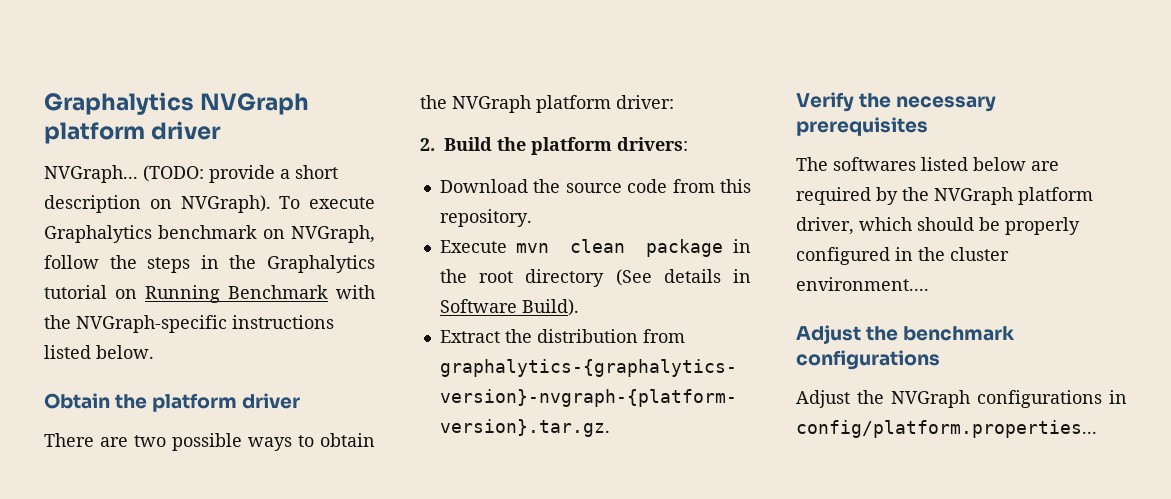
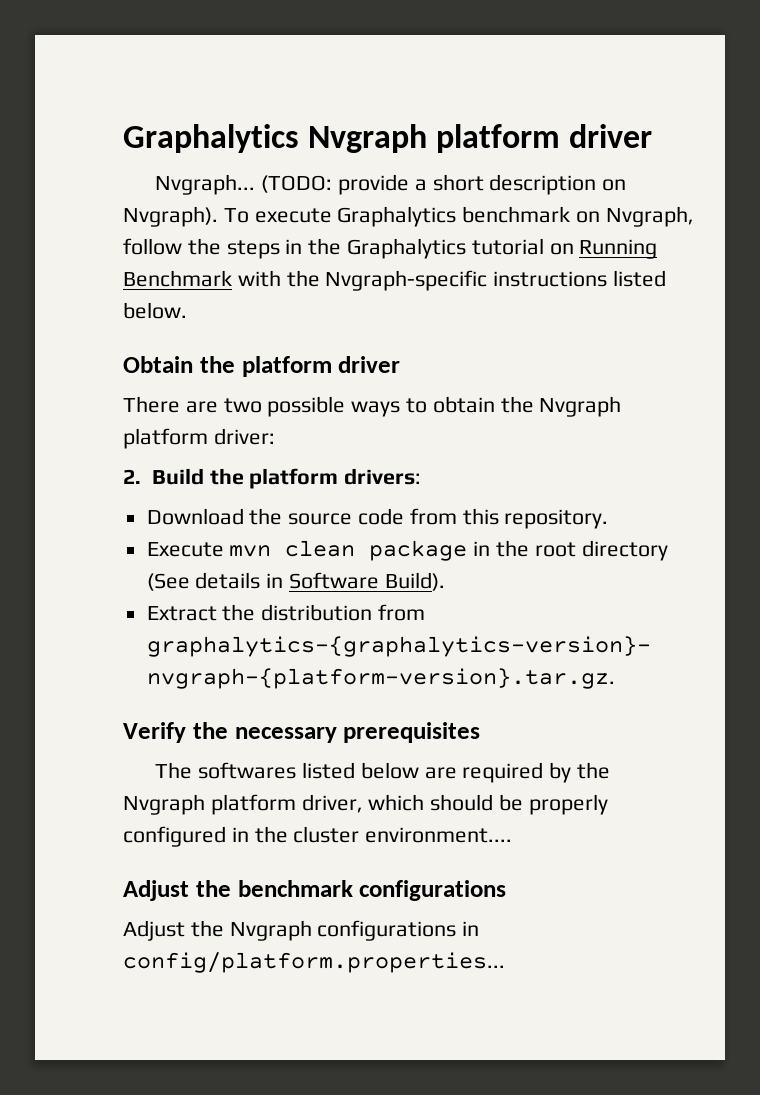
[44,92,310,115] [44,121,222,144] [44,165,138,183] Graphalytics NVGraph platform driver // NVGraph... -> [123,124,653,153] [155,174,256,195] Graphalytics Nvgraph platform driver // Nvgraph...
[180,195,271,213] NVGraph). -> [123,206,218,227] Nvgraph).
[291,225,375,243] NVGraph, -> [605,206,694,227] Nvgraph,
[76,315,227,333] NVGraph-specific -> [325,270,488,291] Nvgraph-specific
[452,95,531,113] NVGraph -> [539,396,622,417] Nvgraph
[934,187,1013,205] NVGraph -> [123,794,205,815] Nvgraph
[891,390,970,408] NVGraph -> [229,920,312,941] Nvgraph

